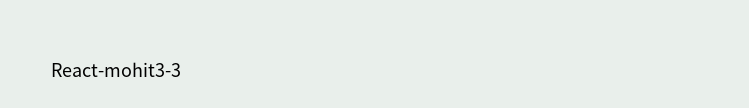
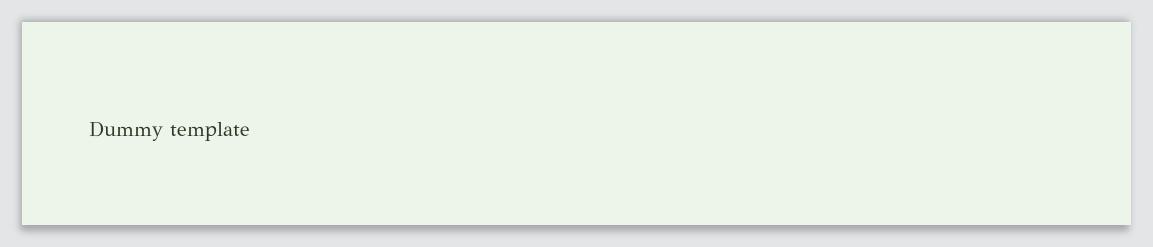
[51,62,181,77] React-mohit3-3 -> [89,121,250,141] Dummy template

